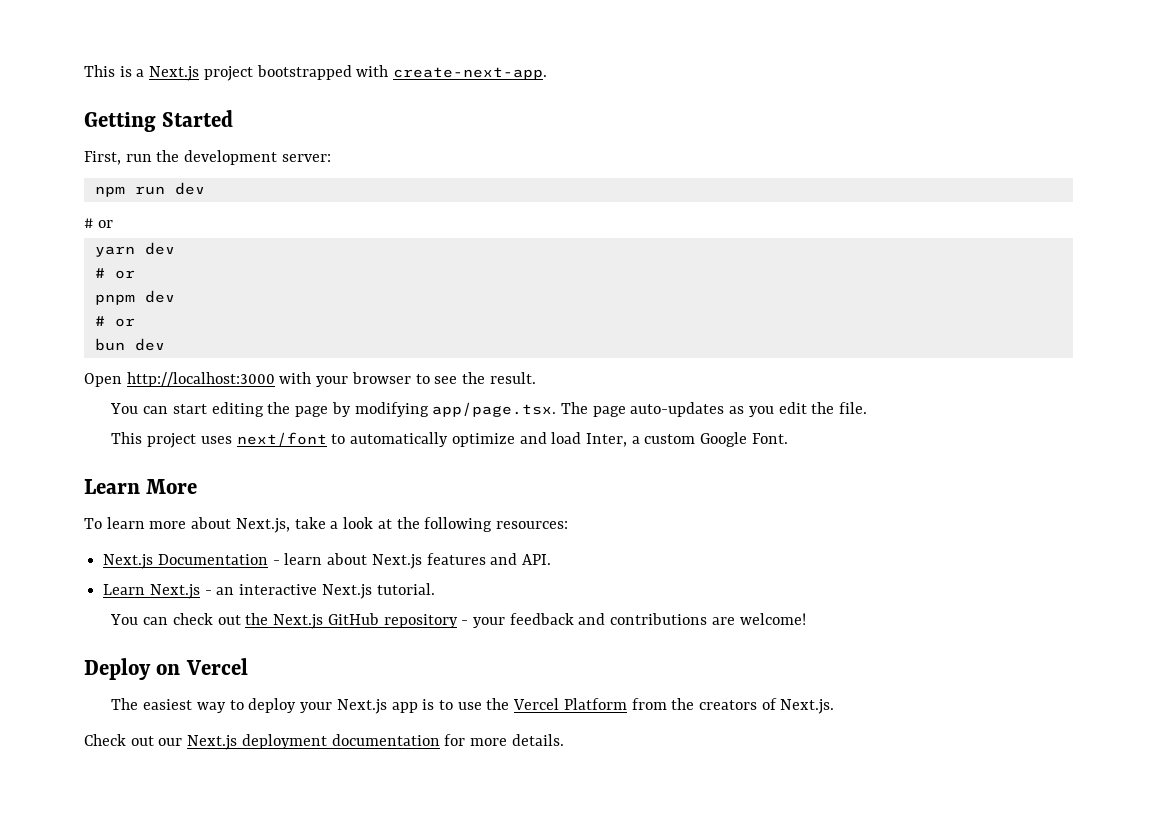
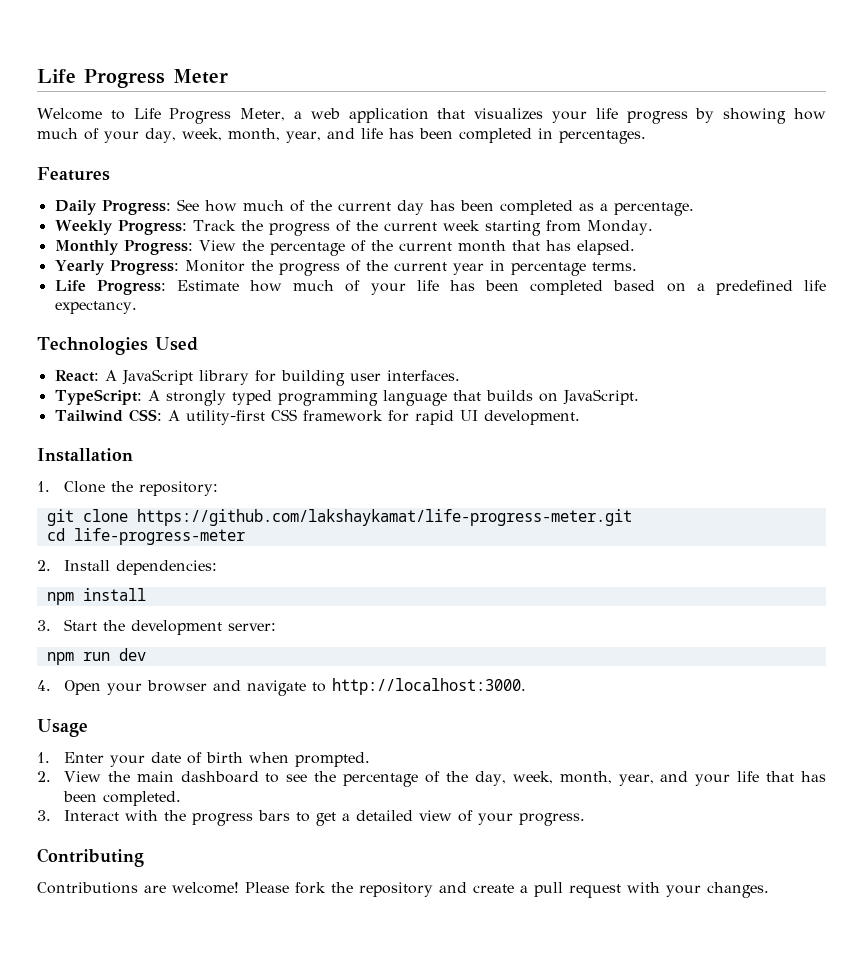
[84,65,548,81] [84,110,234,132] [84,151,152,165] This is a Next.js project bootstrapped with create-next-app. // Getting Started // First, run -> [37,69,228,88] [37,108,827,124] [37,128,646,144] [37,167,110,181] [54,199,694,216] [54,220,653,236] [54,240,635,256] [54,260,637,276] [54,280,826,295] [54,301,137,314] [37,337,198,355] [54,369,460,386] [54,389,639,406] [54,409,580,425] [37,448,133,462] [37,481,218,496] [46,509,632,526] [46,528,245,545] [37,560,217,575] [46,588,146,605] [37,619,97,631] Life Progress Meter // Welcome to Life Progress Meter, a web application that visualizes your life progress by showing how much of your day, week, month, year, and life has been completed in percentages. // Features // Daily Progress: See how much of the current day has been completed as a percentage. // Weekly Progress: Track the progress of the current week starting from Monday. // Monthly Progress: View the percentage of the current month that has elapsed. // Yearly Progress: Monitor the progress of the current year in percentage terms. // Life Progress: Estimate how much of your life has been completed based on a predefined life expectancy. // Technologies Used // React: A JavaScript library for building user interfaces. // TypeScript: A strongly typed programming language that builds on JavaScript. // Tailwind CSS: A utility-first CSS framework for rapid UI development. // Installation // 1. Clone the repository: // git clone https://github.com/lakshaykamat/life-progress-meter.git // cd life-progress-meter // 2. Install dependencies: // npm install // 3. Start
[84,218,113,228] [94,242,175,257] [94,268,135,279] [94,290,175,305] [94,316,135,327] [94,338,165,351] [84,372,536,387] [110,402,868,417] [111,432,788,448] [84,479,198,494] [84,517,568,533] [103,553,552,569] [103,583,435,599] [110,613,806,629] [84,658,248,680] [111,698,835,714] [84,734,564,750] # or // yarn dev // # or // pnpm dev // # or // bun dev // Open http://localhost:3000 with your browser to see the result. // You can start editing the page by modifying app/page.tsx. The page auto-updates as you edit the file. // This project uses next/font to automatically optimize and load Inter, a custom Google Font. // Learn More // To learn more about Next.js, take a look at the following resources: // Next.js Documentation - learn about Next.js features and API. // Learn Next.js - an interactive Next.js tutorial. // You can check out the Next.js GitHub repository - your feedback and contributions are welcome! // Deploy on Vercel // The easiest way to deploy your Next.js app is to use the Vercel Platform from the creators of Next.js. // Check out our Next.js deployment documentation for more details. -> [37,678,526,696] [37,719,88,737] [37,752,370,767] [37,771,826,787] [62,791,181,806] [37,810,585,826] [37,848,144,867] [37,882,769,898] 4. Open your browser and navigate to http://localhost:3000. // Usage // 1. Enter your date of birth when prompted. // 2. View the main dashboard to see the percentage of the day, week, month, year, and your life that has been completed. // 3. Interact with the progress bars to get a detailed view of your progress. // Contributing // Contributions are welcome! Please fork the repository and create a pull request with your changes.

